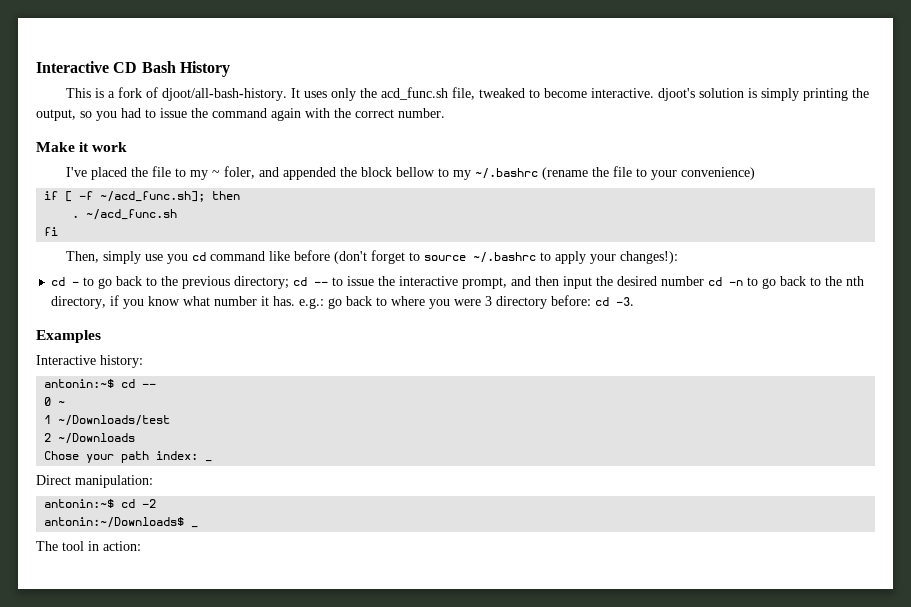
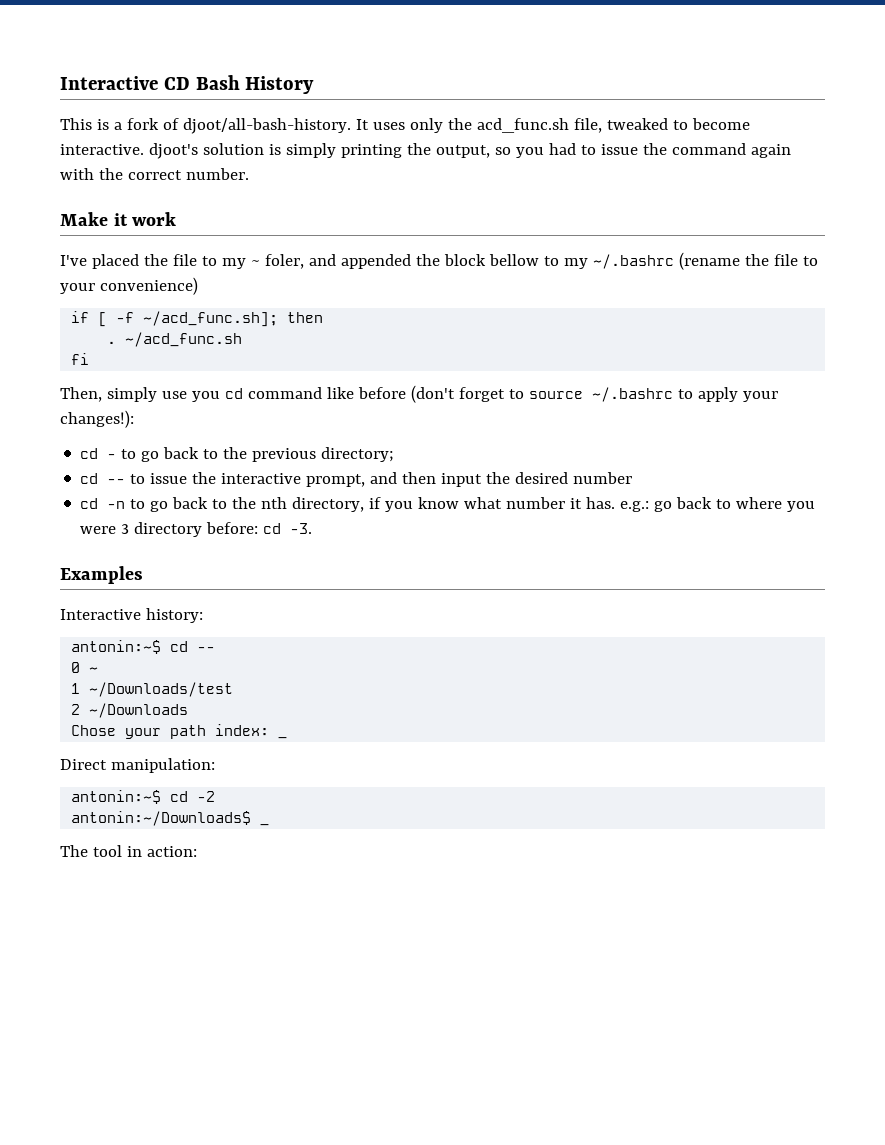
(290, 282) none -> (395, 454) //
(705, 281) none -> (633, 478) //

